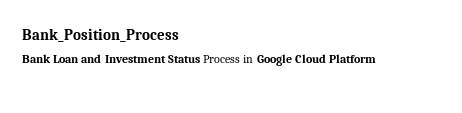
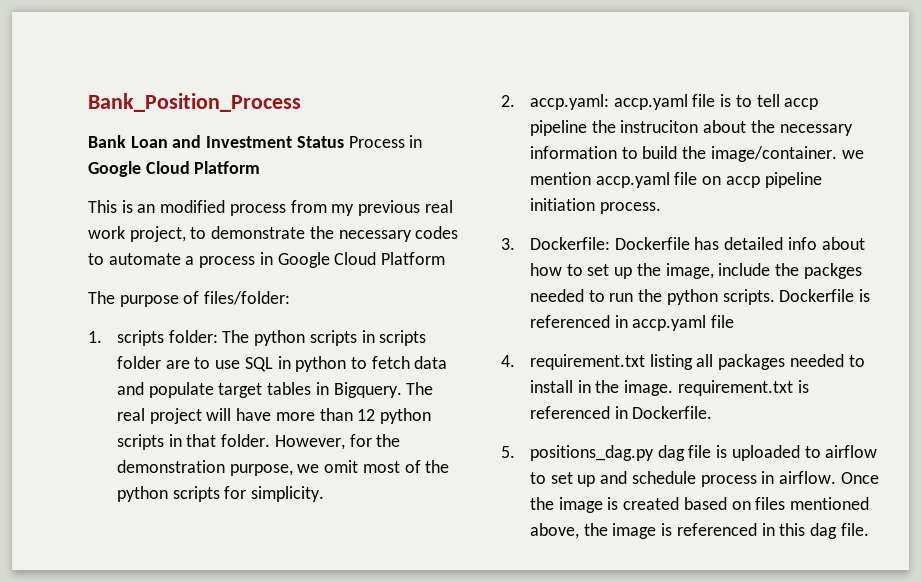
(377, 58) none -> [88,200,453,216] [88,226,459,242] [88,252,446,268] [88,291,291,307] [88,330,427,346] [116,356,448,372] [116,382,434,398] [116,408,432,424] [116,434,401,450] [116,460,450,476] [116,486,325,502] [501,94,819,110] [529,120,853,136] [529,146,864,162] [529,172,822,188] [529,198,661,214] [501,237,865,250] [529,263,862,279] [529,289,871,305] [529,315,735,331] [501,354,865,370] [529,380,809,396] [529,406,713,419] [501,445,878,461] [529,471,879,487] [529,497,870,513] [529,523,869,539] // This is an modified process from my previous real work project, to demonstrate the necessary codes to automate a process in Google Cloud Platform // The purpose of files/folder: // 1. scripts folder: The python scripts in scripts folder are to use SQL in python to fetch data and populate target tables in Bigquery. The real project will have more than 12 python scripts in that folder. However, for the demonstration purpose, we omit most of the python scripts for simplicity. // 2. accp.yaml: accp.yaml file is to tell accp pipeline the instruciton about the necessary information to build the image/container. we mention accp.yaml file on accp pipeline initiation process. // 3. Dockerfile: Dockerfile has detailed info about how to set up the image, include the packges needed to run the python scripts. Dockerfile is referenced in accp.yaml file // 4. requirement.txt listing all packages needed to install in the image. requirement.txt is referenced in Dockerfile. // 5. positions_dag.py dag file is uploaded to airflow to set up and schedule process in airflow. Once the image is created based on files mentioned above, the image is referenced in this dag file.

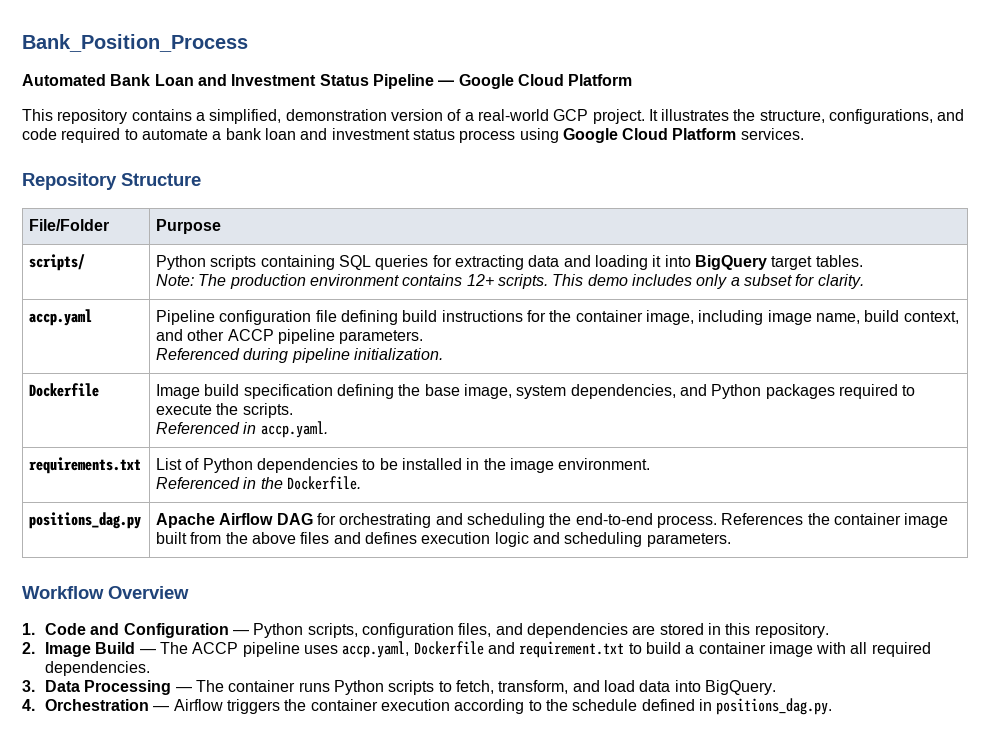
(301, 102) none -> [22,74,106,86] Automated
[348,135,423,148] Process in -> [372,74,455,89] Pipeline —
[121,200,453,216] [88,226,459,242] [88,252,446,268] [88,291,291,307] [88,330,427,346] [116,356,448,372] [116,382,434,398] [116,408,432,424] [116,434,401,450] [116,460,450,476] [116,486,325,502] [501,94,819,110] [529,120,853,136] [529,146,864,162] [529,172,822,188] [529,198,661,214] [501,237,865,250] [529,263,862,279] [529,289,871,305] [529,315,735,331] [501,354,865,370] [529,380,809,396] [529,406,713,419] [501,445,878,461] [529,471,879,487] [529,497,870,513] [529,523,869,539] is an modified process from my previous real work project, to demonstrate the necessary codes to automate a process in Google Cloud Platform // The purpose of files/folder: // 1. scripts folder: The python scripts in scripts folder are to use SQL in python to fetch data and populate target tables in Bigquery. The real project will have more than 12 python scripts in that folder. However, for the demonstration purpose, we omit most of the python scripts for simplicity. // 2. accp.yaml: accp.yaml file is to tell accp pipeline the instruciton about the necessary information to build the image/container. we mention accp.yaml file on accp pipeline initiation process. // 3. Dockerfile: Dockerfile has detailed info about how to set up the image, include the packges needed to run the python scripts. Dockerfile is referenced in accp.yaml file // 4. requirement.txt listing all packages needed to install in the image. requirement.txt is referenced in Dockerfile. // 5. positions_dag.py dag file is uploaded to airflow to set up and schedule process in airflow. Once the image is created based on files mentioned above, the image is referenced in this dag file. -> [57,109,965,124] [22,128,804,143] [22,173,201,190] [29,219,110,231] [156,219,222,234] [29,254,86,271] [156,255,863,270] [156,274,864,289] [29,309,93,326] [156,310,959,325] [156,329,424,344] [156,348,444,363] [29,383,100,397] [156,384,916,399] [156,403,293,418] [156,421,328,438] [29,457,142,474] [156,458,651,473] [156,476,362,490] [29,512,142,529] [156,513,949,528] [156,532,731,547] [22,586,189,599] [22,623,829,638] [22,641,931,658] [45,661,151,676] [22,680,776,695] [22,698,833,715] repository contains a simplified, demonstration version of a real-world GCP project. It illustrates the structure, configurations, and code required to automate a bank loan and investment status process using Google Cloud Platform services. // Repository Structure // File/Folder | Purpose // scripts/ | Python scripts containing SQL queries for extracting data and loading it into BigQuery target tables. // Note: The production environment contains 12+ scripts. This demo includes only a subset for clarity. // accp.yaml | Pipeline configuration file defining build instructions for the container image, including image name, build context, and other ACCP pipeline parameters. // Referenced during pipeline initialization. // Dockerfile | Image build specification defining the base image, system dependencies, and Python packages required to execute the scripts. // Referenced in accp.yaml. // requirements.txt | List of Python dependencies to be installed in the image environment. // Referenced in the Dockerfile. // positions_dag.py | Apache Airflow DAG for orchestrating and scheduling the end-to-end process. References the container image built from the above files and defines execution logic and scheduling parameters. // Workflow Overview // 1. Code and Configuration — Python scripts, configuration files, and dependencies are stored in this repository. // 2. Image Build — The ACCP pipeline uses accp.yaml, Dockerfile and requirement.txt to build a container image with all required dependencies. // 3. Data Processing — The container runs Python scripts to fetch, transform, and load data into BigQuery. // 4. Orchestration — Airflow triggers the container execution according to the schedule defined in positions_dag.py.

